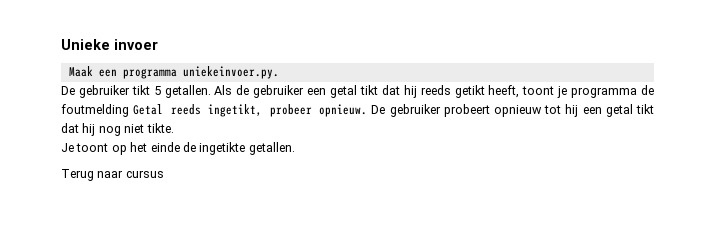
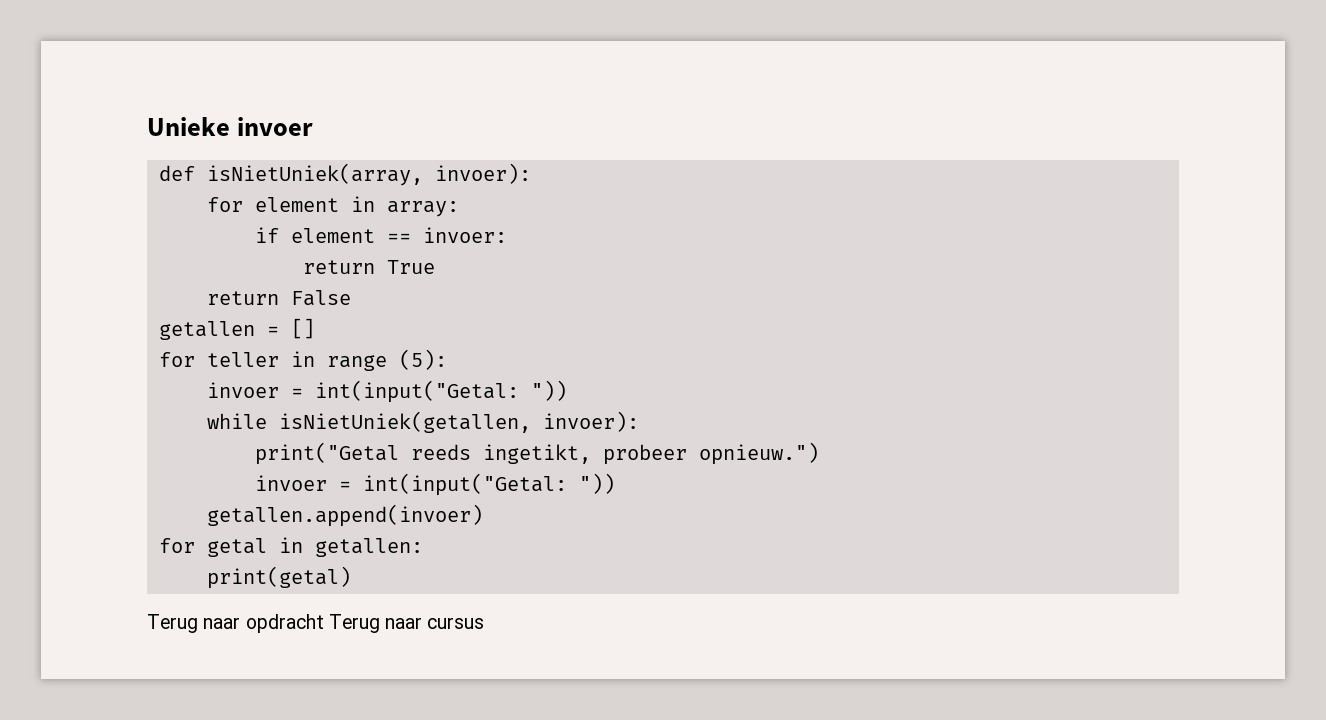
[68,66,279,79] [61,85,654,98] [61,104,654,117] [61,123,174,136] [61,142,295,155] [61,169,124,181] Maak een programma uniekeinvoer.py. // De gebruiker tikt 5 getallen. Als de gebruiker een getal tikt dat hij reeds getikt heeft, toont je programma de foutmelding Getal reeds ingetikt, probeer opnieuw. De gebruiker probeert opnieuw tot hij een getal tikt dat hij nog niet tikte. // Je toont op het einde de ingetikte getallen. // Terug naar -> [158,163,531,186] [206,196,459,217] [254,227,507,243] [302,260,435,274] [206,290,351,306] [158,318,315,340] [158,349,447,371] [206,380,567,403] [206,411,639,433] [254,442,819,465] [254,473,615,496] [206,504,483,527] [158,537,423,557] [206,566,351,589] [147,614,423,633] def isNietUniek(array, invoer): // for element in array: // if element == invoer: // return True // return False // getallen = [] // for teller in range (5): // invoer = int(input("Getal: ")) // while isNietUniek(getallen, invoer): // print("Getal reeds ingetikt, probeer opnieuw.") // invoer = int(input("Getal: ")) // getallen.append(invoer) // for getal in getallen: // print(getal) // Terug naar opdracht Terug naar

